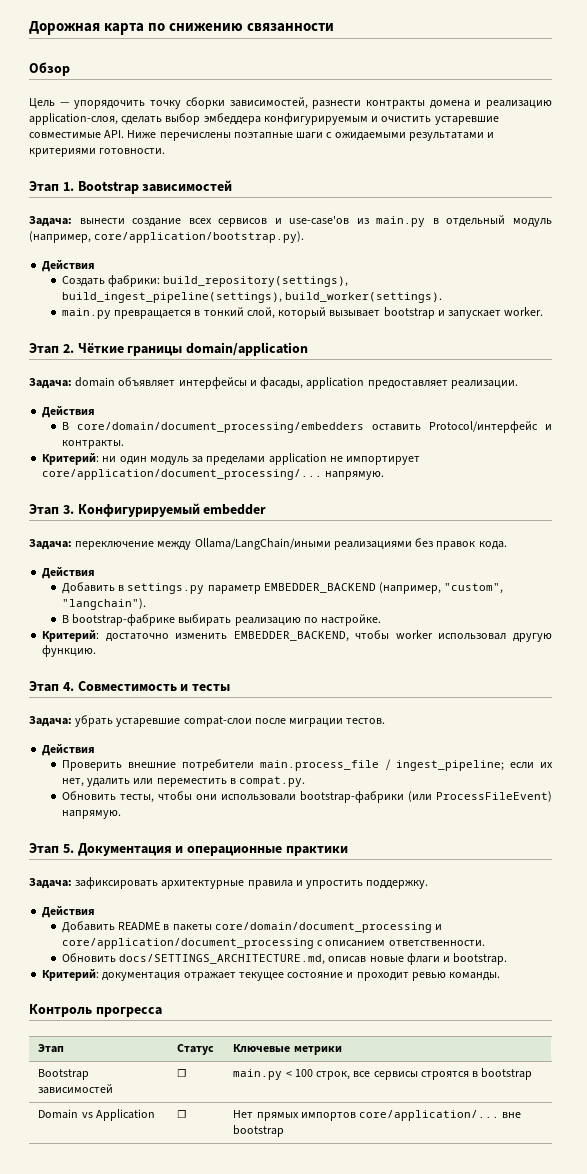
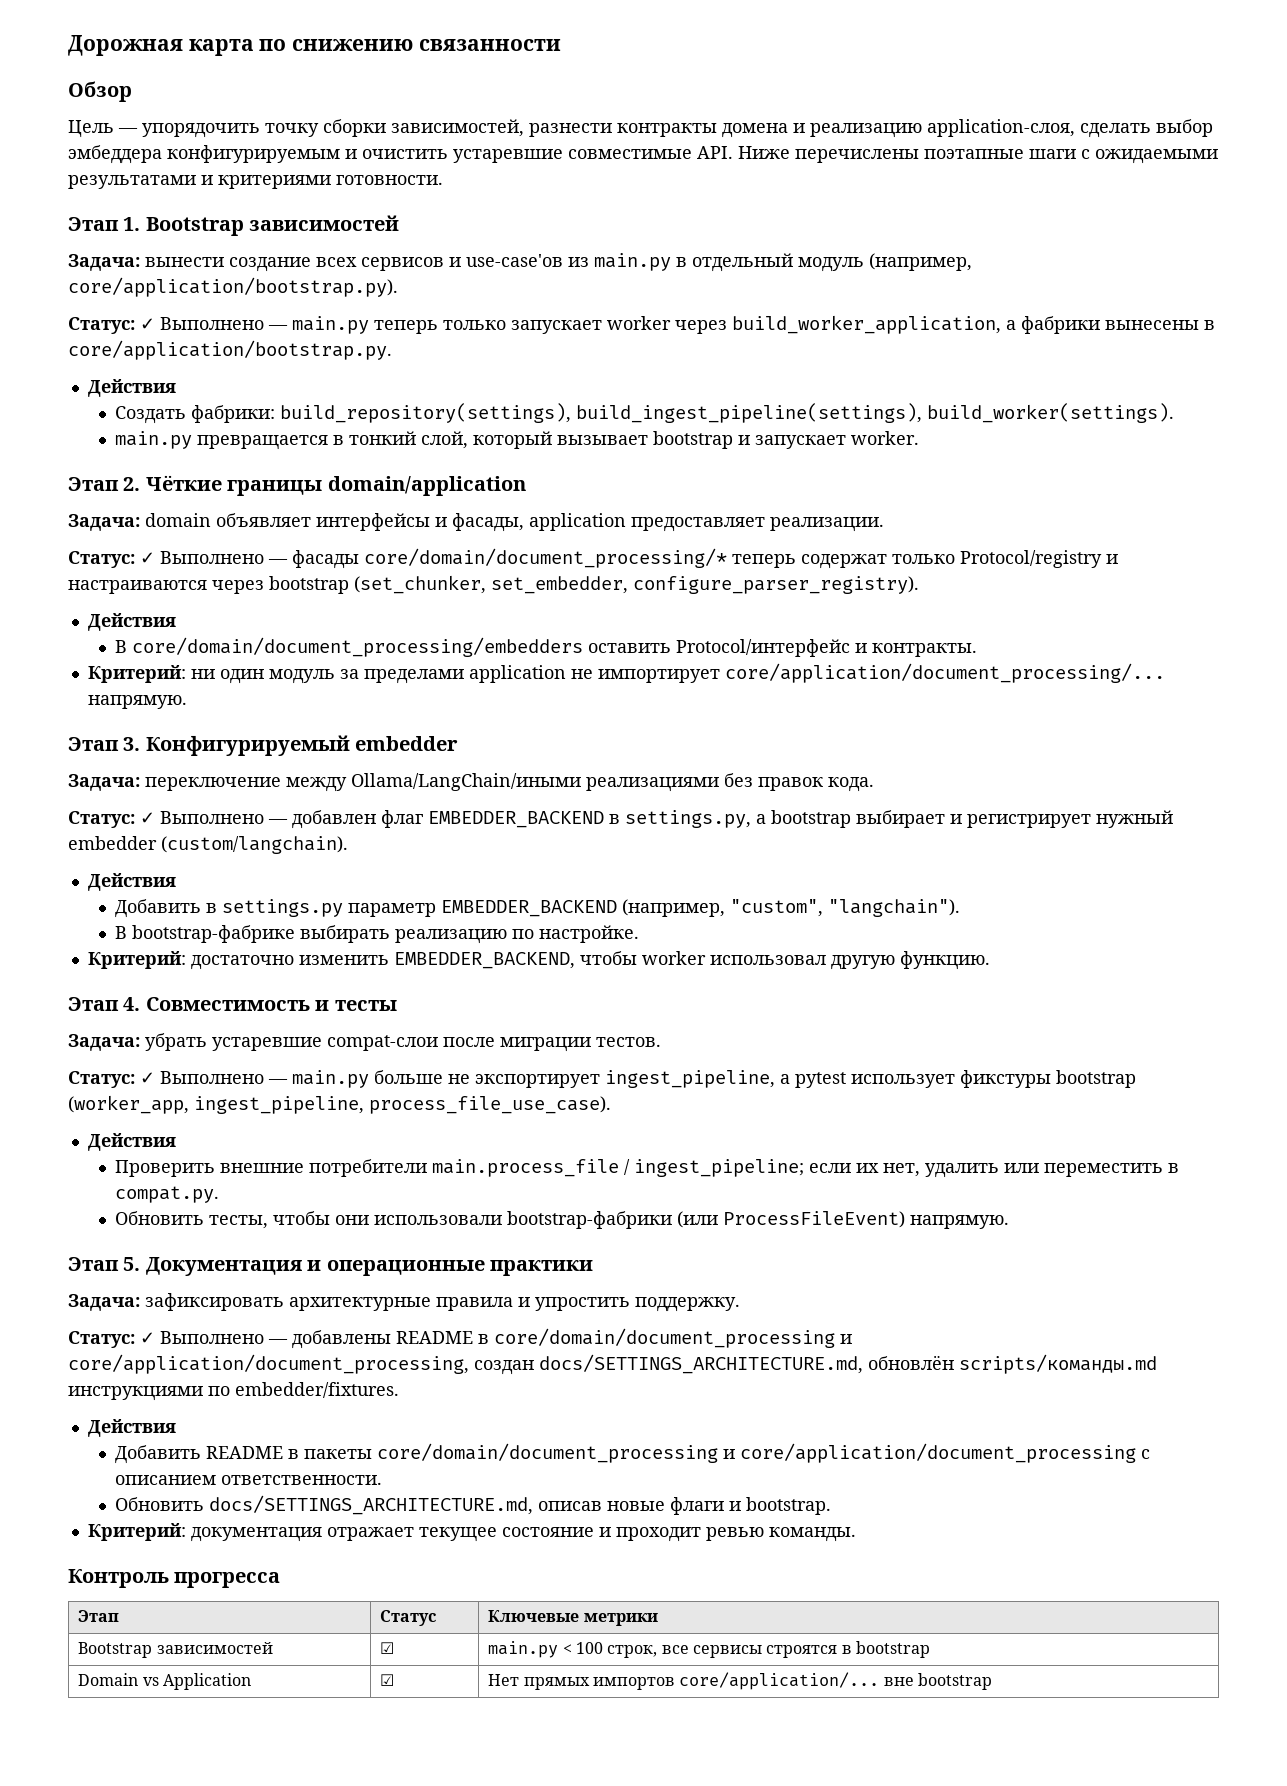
(305, 237) none -> [68,315,1215,334] [68,340,392,360] // Статус: ✓ Выполнено — main.py теперь только запускает worker через build_worker_application, а фабрики вынесены в core/application/bootstrap.py.
(518, 384) none -> [68,548,1118,569] [68,575,919,594] // Статус: ✓ Выполнено — фасады core/domain/document_processing/* теперь содержат только Protocol/registry и настраиваются через bootstrap (set_chunker, set_embedder, configure_parser_registry).
(507, 545) none -> [68,810,1173,829] [68,836,348,854] // Статус: ✓ Выполнено — добавлен флаг EMBEDDER_BACKEND в settings.py, а bootstrap выбирает и регистрирует нужный embedder (custom/langchain).
(386, 721) none -> [68,1070,1136,1088] [68,1095,611,1114] // Статус: ✓ Выполнено — main.py больше не экспортирует ingest_pipeline, а pytest использует фикстуры bootstrap (worker_app, ingest_pipeline, process_file_use_case).
(429, 884) none -> [68,1328,852,1349] [68,1354,1157,1375] [68,1382,399,1401] // Статус: ✓ Выполнено — добавлены README в core/domain/document_processing и core/application/document_processing, создан docs/SETTINGS_ARCHITECTURE.md, обновлён scripts/команды.md инструкциями по embedder/fixtures.
[177,1069,188,1077] ☐ -> [380,1642,395,1654] ☑
[177,1110,188,1118] ☐ -> [380,1674,395,1686] ☑

